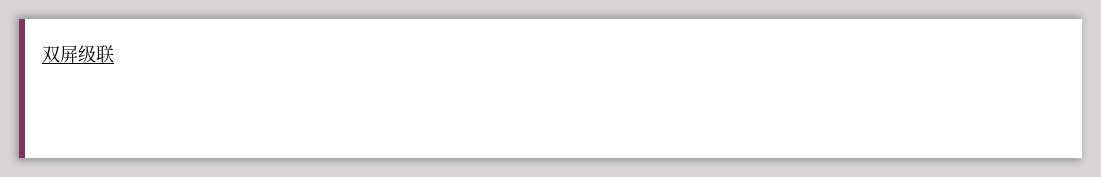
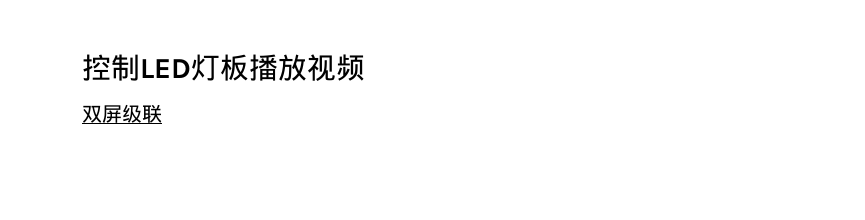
(42, 54) none -> [82,54,365,81] 控制LED灯板播放视频 //

